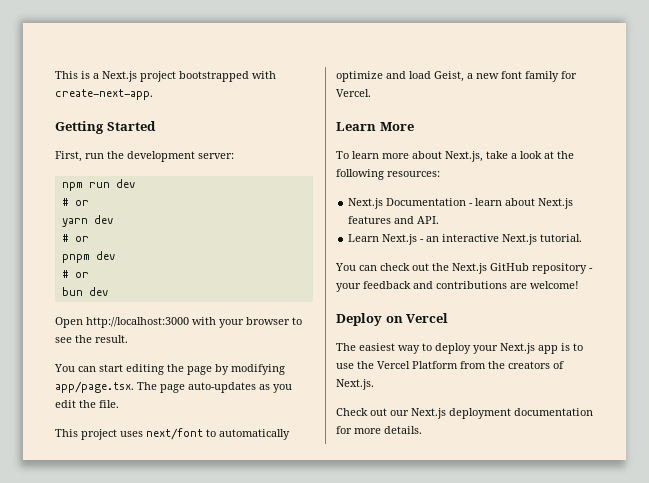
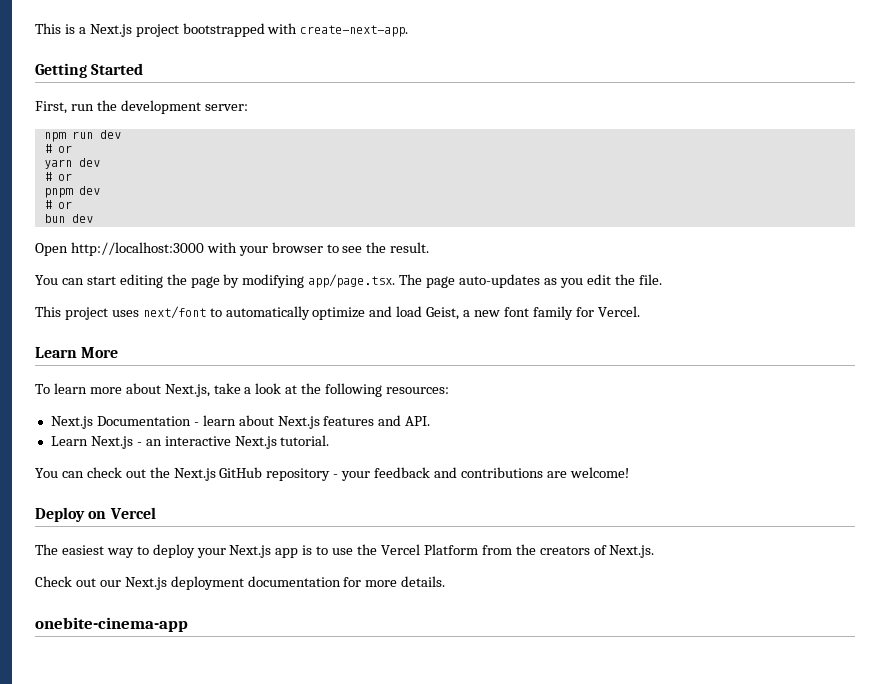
(422, 430) none -> [35,617,188,632] // onebite-cinema-app

